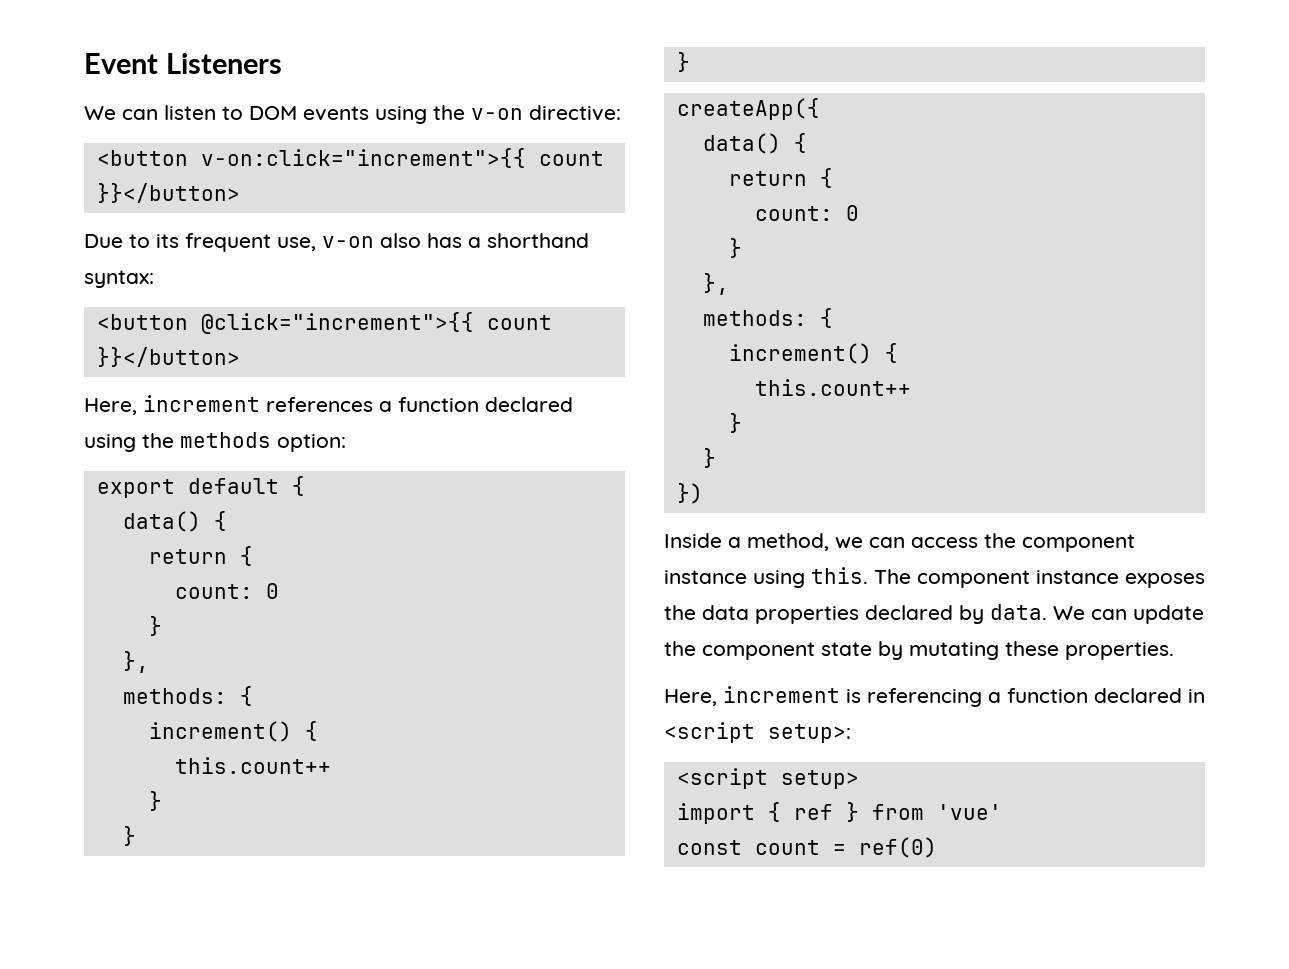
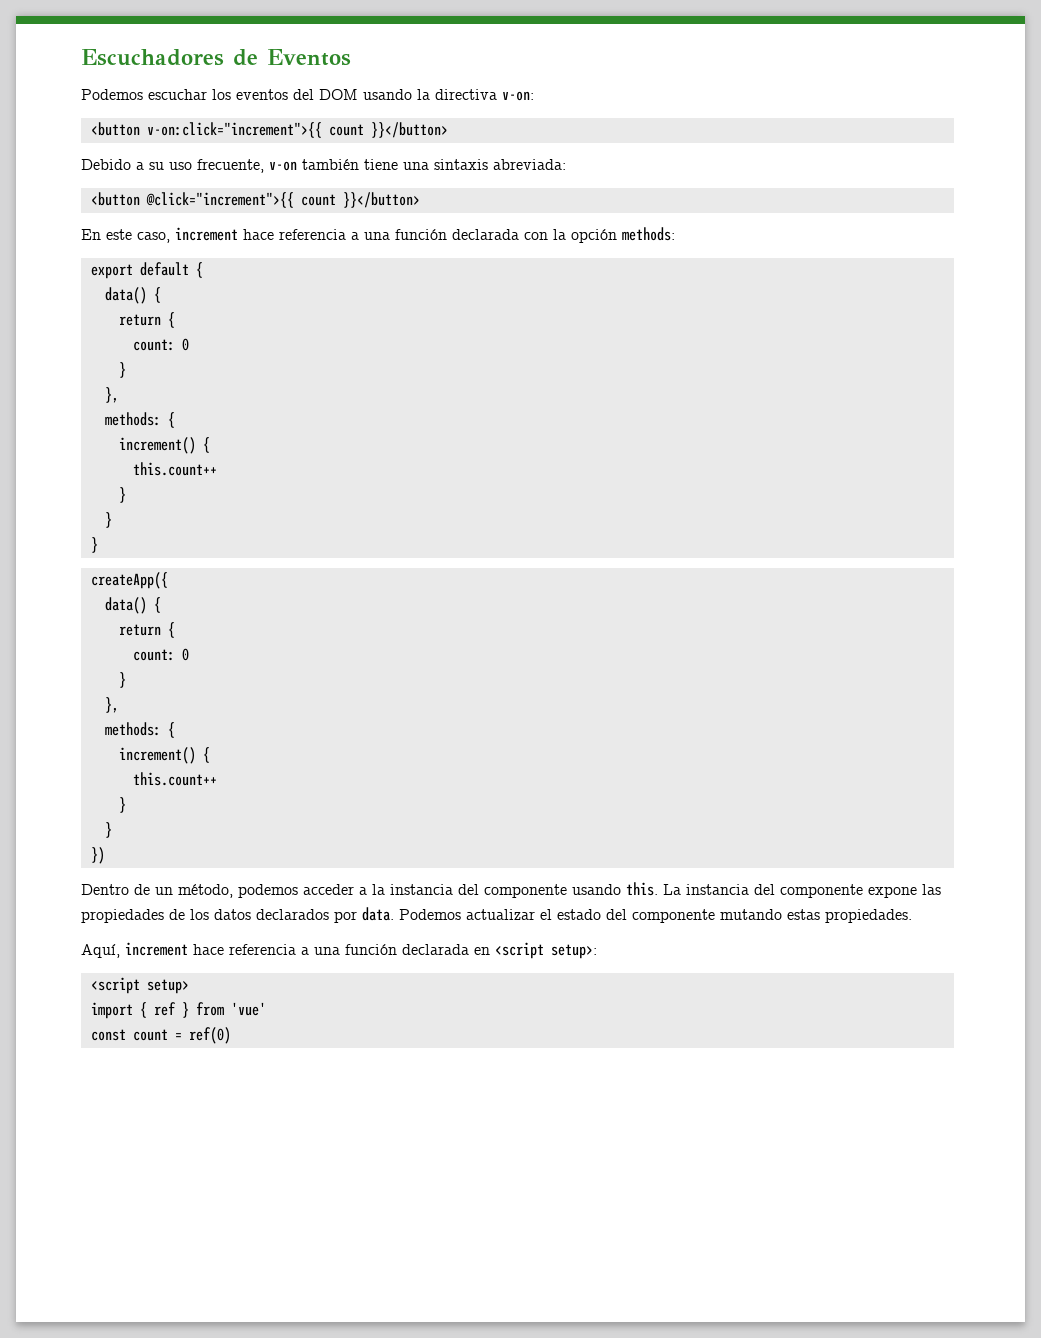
[84,53,282,74] [84,105,621,124] [96,148,604,168] [96,183,240,203] [84,233,589,252] [84,270,154,288] [96,312,552,334] [96,347,240,367] [84,395,573,415] [84,432,346,452] Event Listeners // We can listen to DOM events using the v-on directive: // <button v-on:click="increment">{{ count }}</button> // Due to its frequent use, v-on also has a shorthand syntax: // <button @click="increment">{{ count }}</button> // Here, increment references a function declared using the methods option: -> [81,49,351,66] [81,89,534,101] [90,122,448,138] [81,159,566,173] [90,192,420,208] [81,227,675,243] Escuchadores de Eventos // Podemos escuchar los eventos del DOM usando la directiva v-on: // <button v-on:click="increment">{{ count }}</button> // Debido a su uso frecuente, v-on también tiene una sintaxis abreviada: // <button @click="increment">{{ count }}</button> // En este caso, increment hace referencia a una función declarada con la opción methods:
[664,533,1135,552] [664,567,1205,588] [664,604,1204,624] [664,641,1174,660] [664,686,1205,707] Inside a method, we can access the component instance using this. The component instance exposes the data properties declared by data. We can update the component state by mutating these properties. // Here, increment is referencing a function declared in -> [81,882,941,898] [81,907,912,923] [81,942,490,958] Dentro de un método, podemos acceder a la instancia del componente usando this. La instancia del componente expone las propiedades de los datos declarados por data. Podemos actualizar el estado del componente mutando estas propiedades. // Aquí, increment hace referencia a una función declarada en

